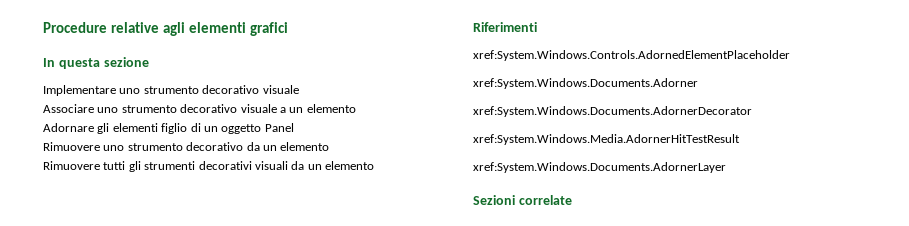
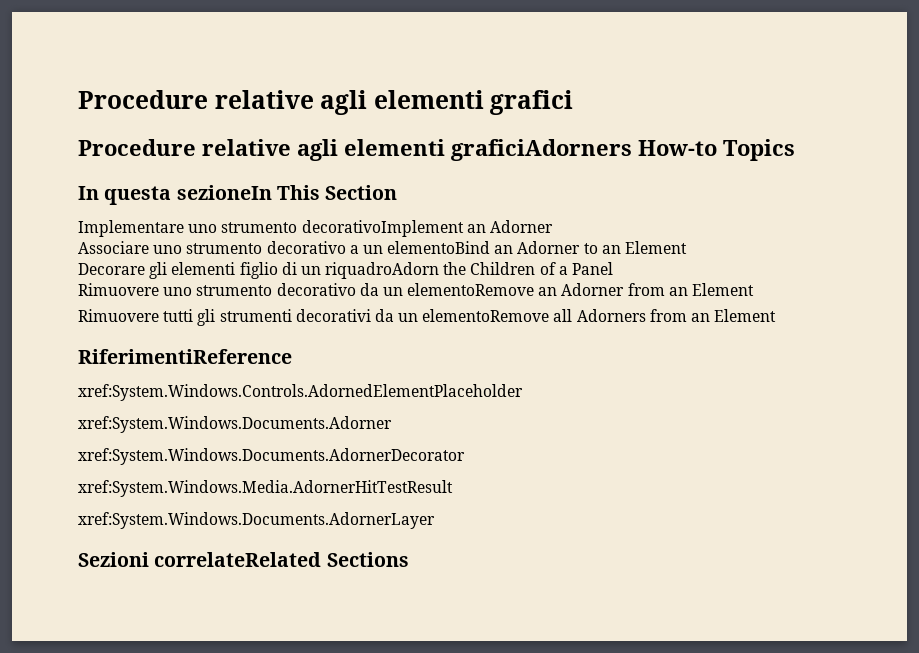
(289, 29) none -> [78,139,795,161] // Procedure relative agli elementi graficiAdorners How-to Topics
[103,57,149,67] sezione -> [176,185,398,200] sezioneIn This Section
[202,85,299,94] decorativo visuale -> [301,220,553,237] decorativoImplement an Adorner
[240,104,277,113] visuale -> (346, 247) none
[306,104,356,113] [43,123,94,132] elemento // Adornare -> [387,241,688,254] [78,263,145,275] elementoBind an Adorner to an Element // Decorare
[221,124,262,134] oggetto -> [325,262,568,279] riquadroAdorn the Children of a
[280,142,330,151] elemento -> [407,283,755,296] elementoRemove an Adorner from an Element
[254,161,374,170] [473,22,537,32] visuali da un elemento // Riferimenti -> [374,309,777,322] [78,349,292,364] da un elementoRemove all Adorners from an Element // RiferimentiReference
[518,195,572,205] correlate -> [154,552,409,567] correlateRelated Sections

